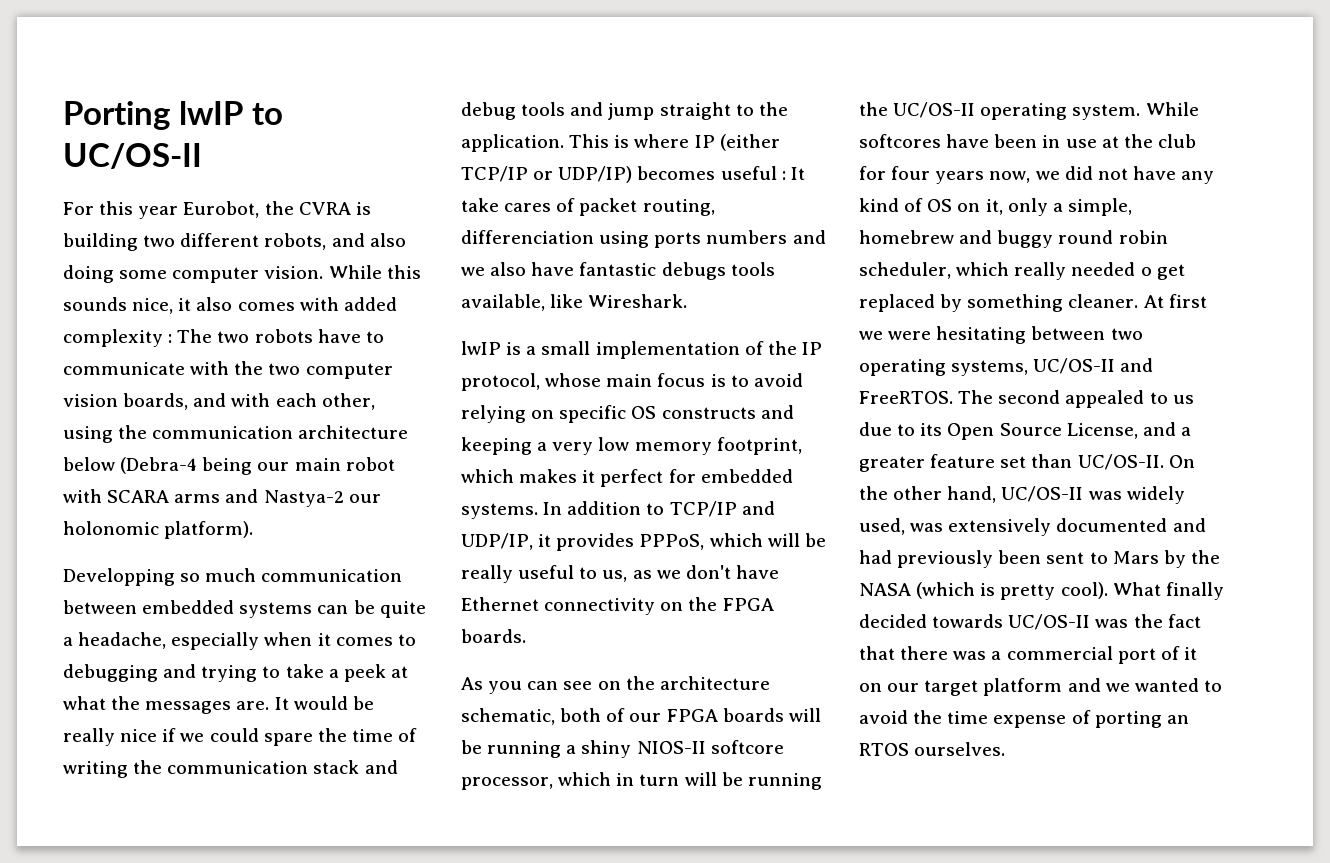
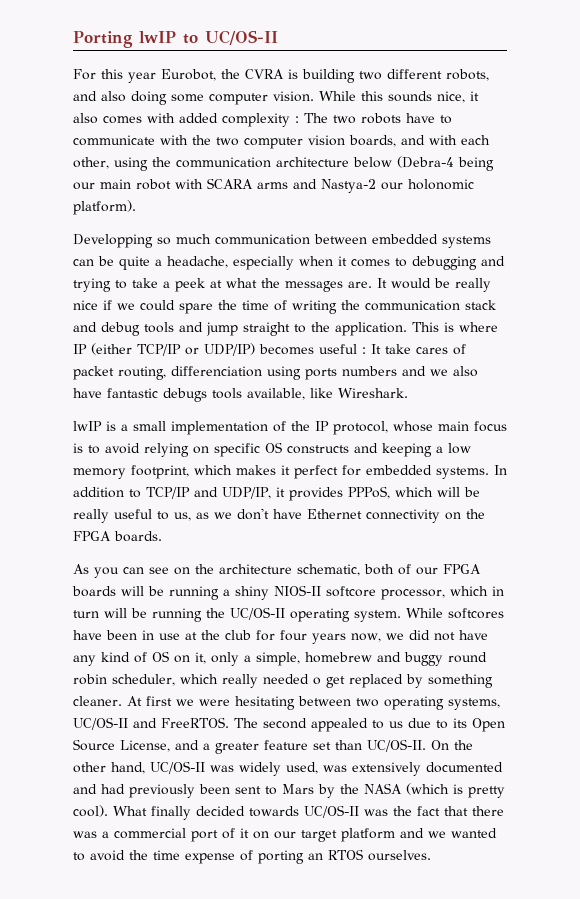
[552,442,594,455] very -> (443, 449) none

